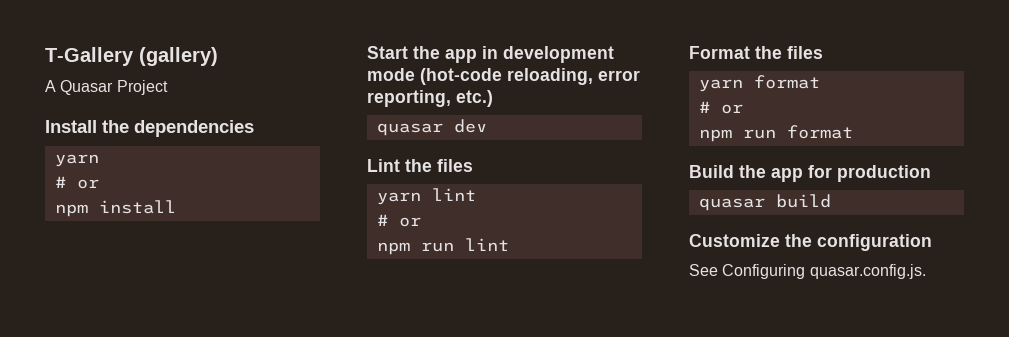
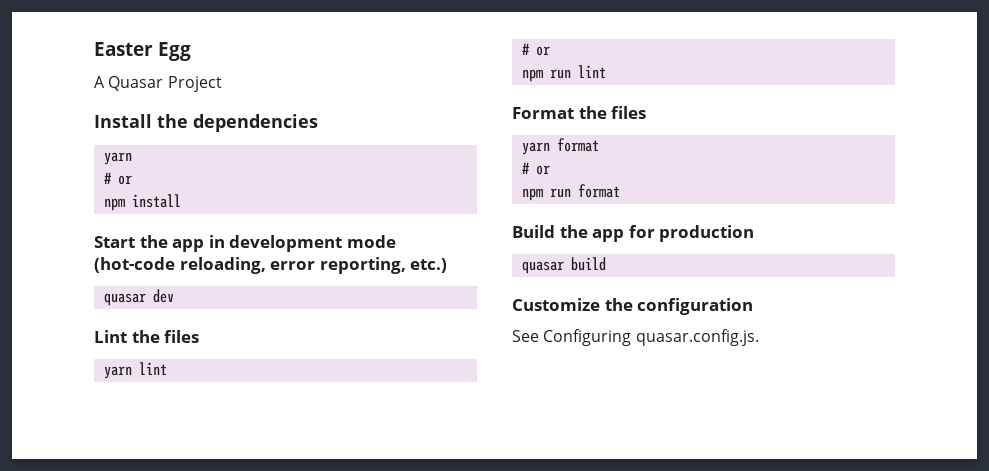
[45,47,218,66] T-Gallery (gallery) -> [94,42,191,61] Easter Egg

